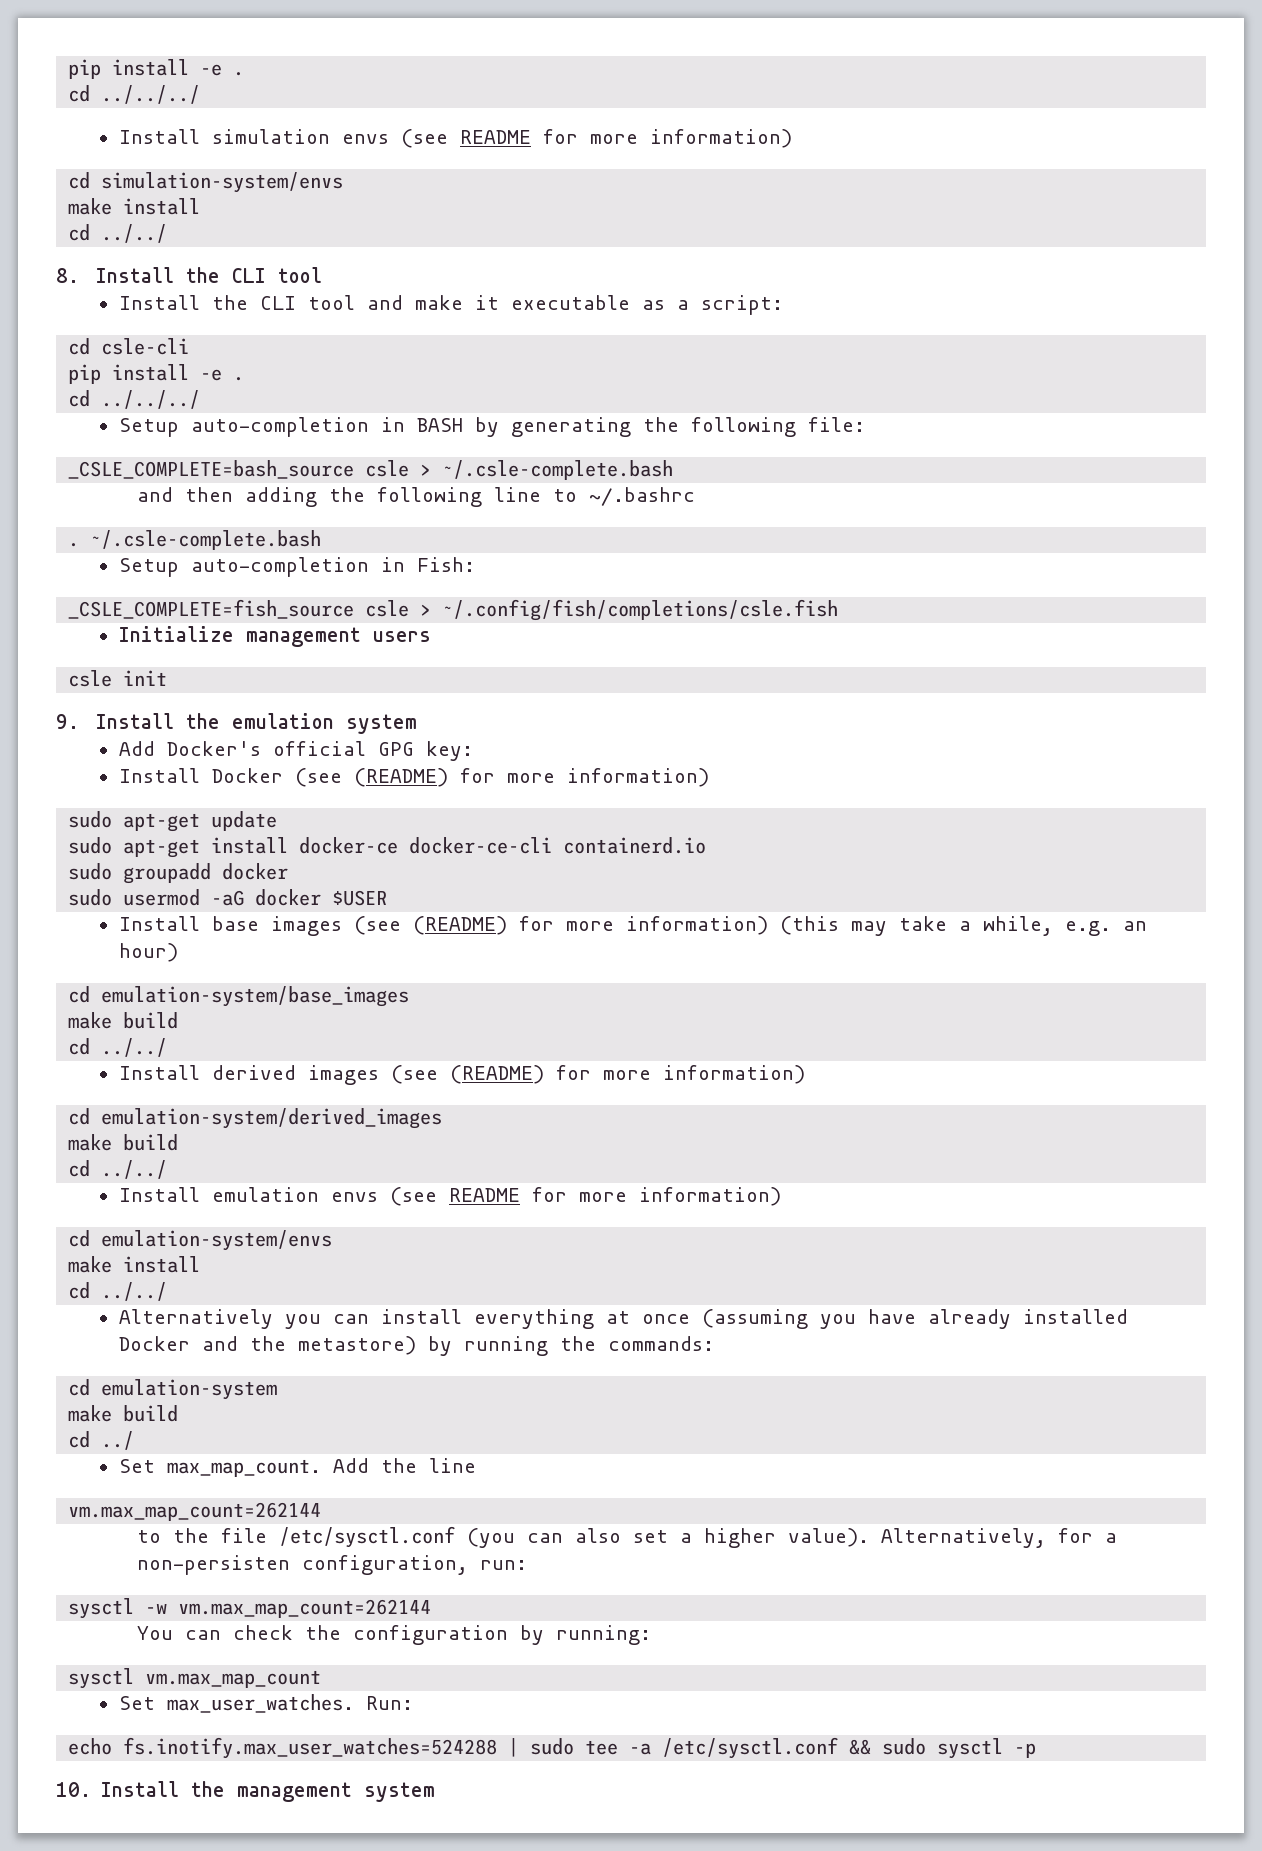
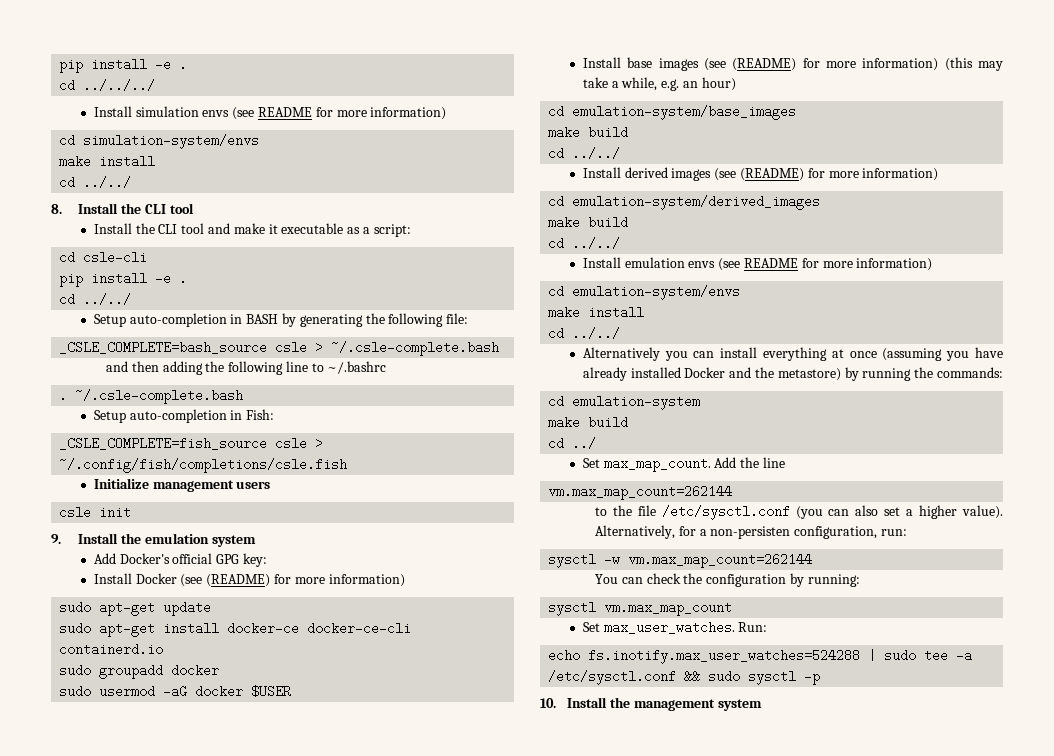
[101,390,201,409] ../../../ -> [83,293,132,306] ../../

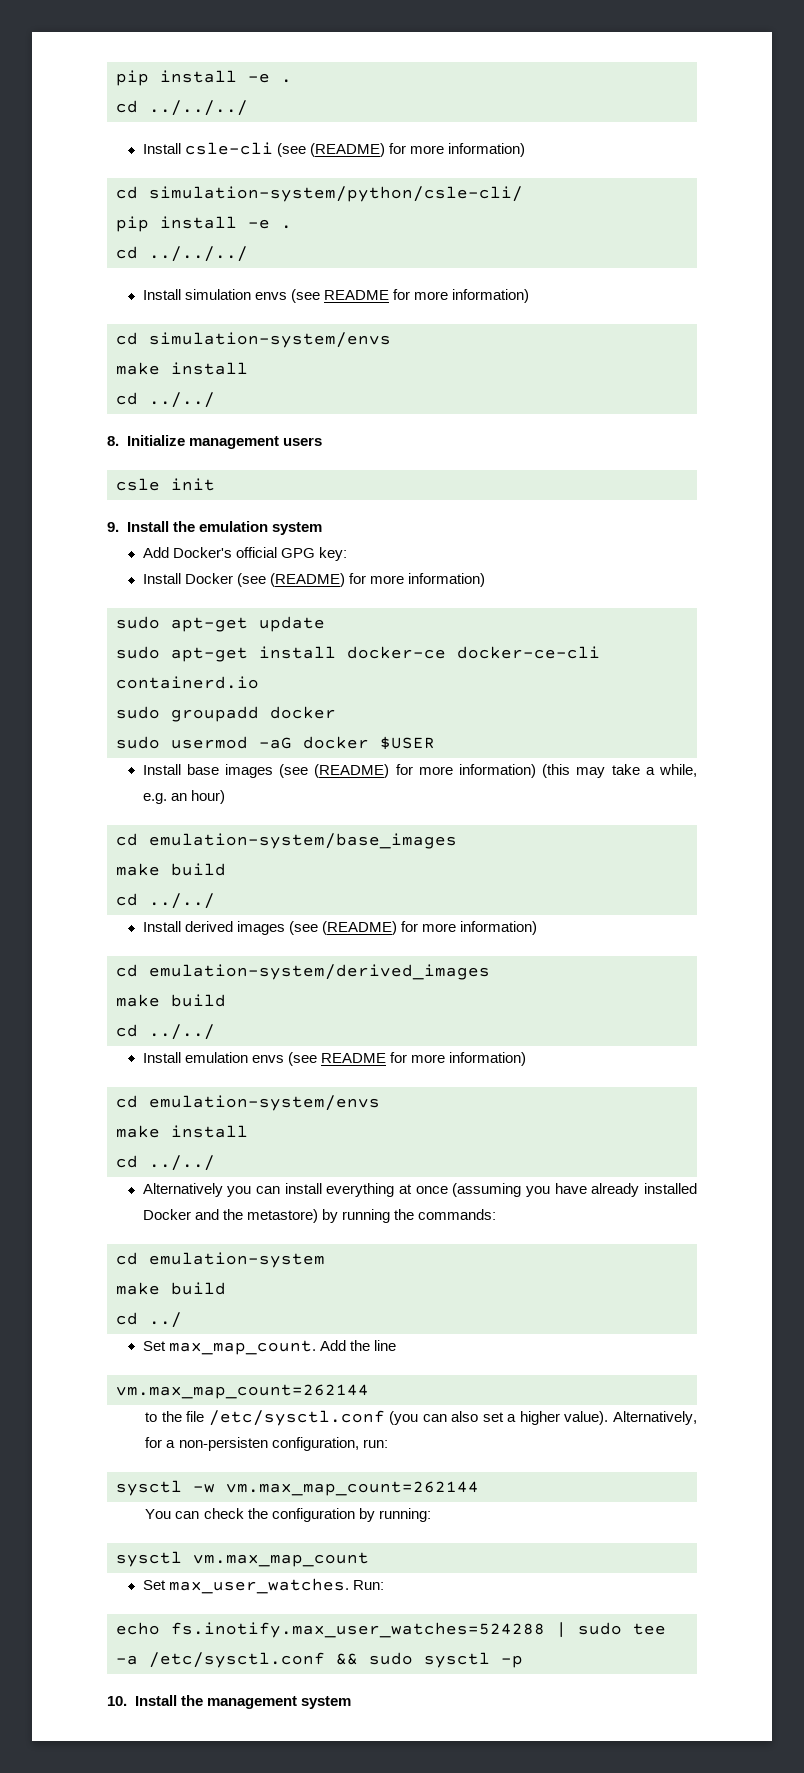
[59,58,188,73] [59,79,156,92] pip install -e . // cd ../../../ -> [116,70,292,86] [116,100,248,116] [142,142,526,157] [116,186,523,202] [116,216,292,232] [116,246,248,262] pip install -e . // cd ../../../ // Install csle-cli (see (README) for more information) // cd simulation-system/python/csle-cli/ // pip install -e . // cd ../../../
[78,203,194,214] [93,223,411,237] [59,251,148,264] [59,272,188,287] [59,293,132,306] [93,313,469,327] [59,341,500,356] [105,361,387,375] [59,389,244,404] [93,409,275,423] [59,437,324,450] [59,458,348,473] Install the CLI tool // Install the CLI tool and make it executable as a script: // cd csle-cli // pip install -e . // cd ../../ // Setup auto-completion in BASH by generating the following file: // _CSLE_COMPLETE=bash_source csle > ~/.csle-complete.bash // and then adding the following line to ~/.bashrc // . ~/.csle-complete.bash // Setup auto-completion in Fish: // _CSLE_COMPLETE=fish_source csle > ~/.config/fish/completions/csle.fish // -> (119, 441) none

